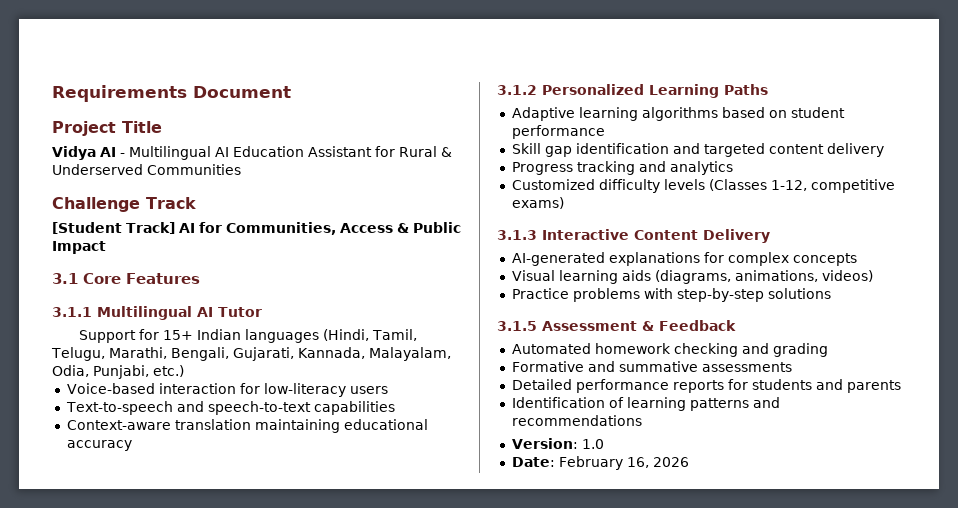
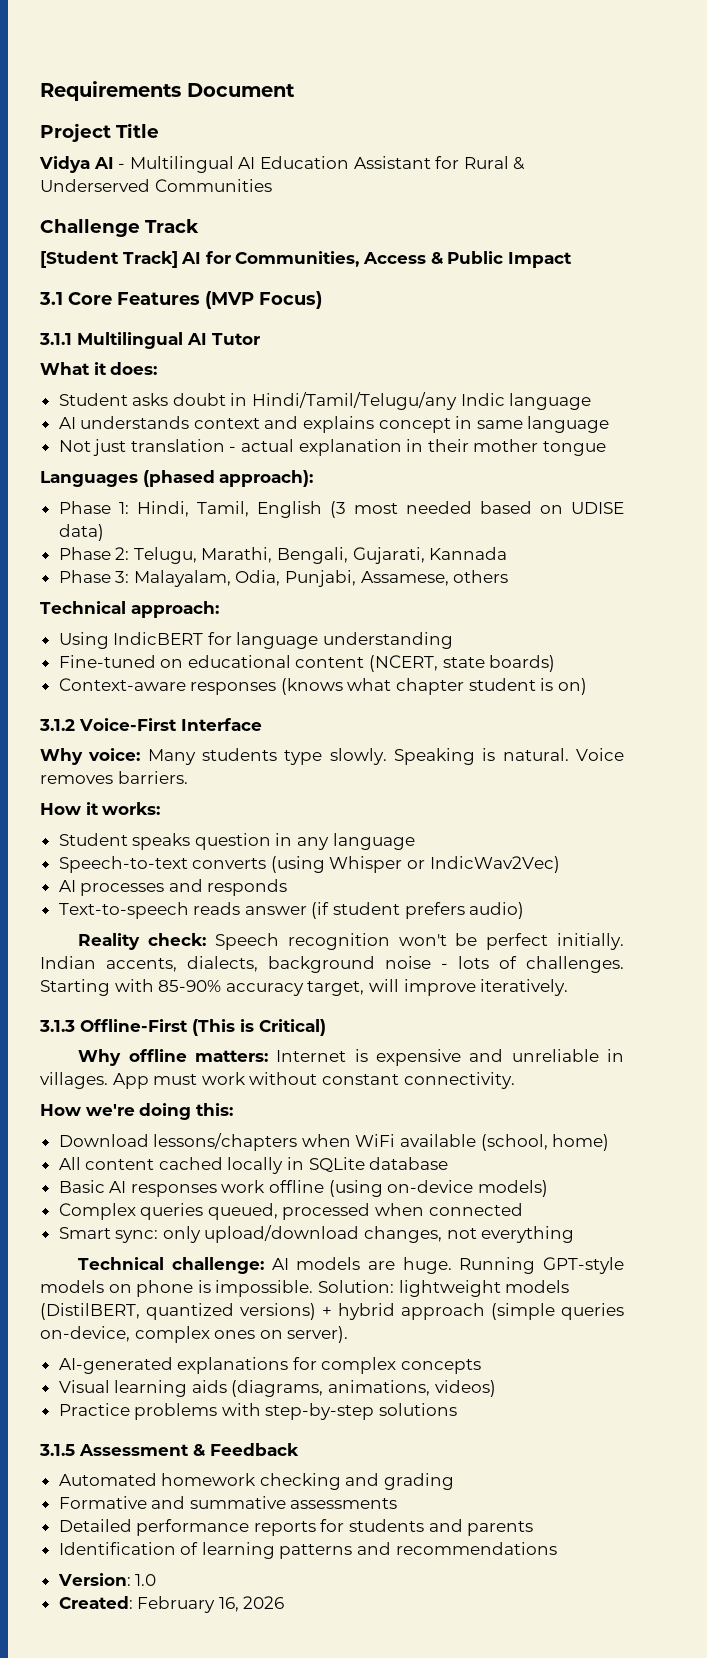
(200, 278) none -> [205,291,322,309] (MVP Focus)
[78,329,417,343] [51,347,451,361] [52,365,184,379] [66,383,388,397] [65,401,395,415] [66,419,428,433] [66,440,132,451] [497,84,768,98] [511,107,845,121] [511,125,605,139] [511,143,884,157] [511,161,733,175] [511,179,895,193] [511,197,564,209] [497,229,770,243] Support for 15+ Indian languages (Hindi, Tamil, Telugu, Marathi, Bengali, Gujarati, Kannada, Malayalam, Odia, Punjabi, etc.) // Voice-based interaction for low-literacy users // Text-to-speech and speech-to-text capabilities // Context-aware translation maintaining educational accuracy // 3.1.2 Personalized Learning Paths // Adaptive learning algorithms based on student performance // Skill gap identification and targeted content delivery // Progress tracking and analytics // Customized difficulty levels (Classes 1-12, competitive exams) // 3.1.3 Interactive Content Delivery -> [40,362,158,375] [58,392,592,410] [58,416,610,433] [58,439,607,456] [40,470,314,487] [58,501,624,518] [58,524,104,541] [58,547,508,564] [58,570,509,587] [40,601,219,618] [58,632,454,649] [58,655,556,672] [58,678,587,695] [39,718,262,731] [40,748,624,765] [40,771,188,784] [40,802,161,815] [58,833,415,850] [58,856,560,873] [58,879,288,896] [58,902,525,919] [78,933,624,950] [40,956,624,973] [40,979,569,996] [39,1019,326,1036] [78,1049,624,1066] [40,1072,515,1089] [40,1103,233,1120] [58,1133,610,1151] [58,1157,449,1174] [58,1180,548,1197] [58,1203,523,1220] [58,1225,575,1243] [78,1257,624,1274] [40,1280,570,1297] [40,1303,624,1320] [40,1326,349,1343] What it does: // Student asks doubt in Hindi/Tamil/Telugu/any Indic language // AI understands context and explains concept in same language // Not just translation - actual explanation in their mother tongue // Languages (phased approach): // Phase 1: Hindi, Tamil, English (3 most needed based on UDISE data) // Phase 2: Telugu, Marathi, Bengali, Gujarati, Kannada // Phase 3: Malayalam, Odia, Punjabi, Assamese, others // Technical approach: // Using IndicBERT for language understanding // Fine-tuned on educational content (NCERT, state boards) // Context-aware responses (knows what chapter student is on) // 3.1.2 Voice-First Interface // Why voice: Many students type slowly. Speaking is natural. Voice removes barriers. // How it works: // Student speaks question in any language // Speech-to-text converts (using Whisper or IndicWav2Vec) // AI processes and responds // Text-to-speech reads answer (if student prefers audio) // Reality check: Speech recognition won't be perfect initially. Indian accents, dialects, background noise - lots of challenges. Starting with 85-90% accuracy target, will improve iteratively. // 3.1.3 Offline-First (This is Critical) // Why offline matters: Internet is expensive and unreliable in villages. App must work without constant connectivity. // How we're doing this: // Download lessons/chapters when WiFi available (school, home) // All content cached locally in SQLite database // Basic AI responses work offline (using on-device models) // Complex queries queued, processed when connected // Smart sync: only upload/download changes, not everything // Technical challenge: AI models are huge. Running GPT-style models on phone is impossible. Solution: lightweight models (DistilBERT, quantized versions) + hybrid approach (simple queries on-device, complex ones on server).
[511,457,555,467] Date: -> [58,1596,133,1609] Created:

